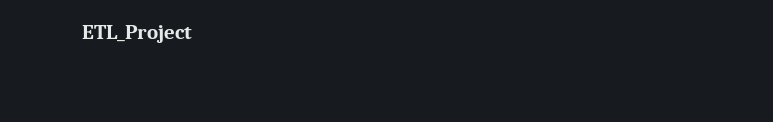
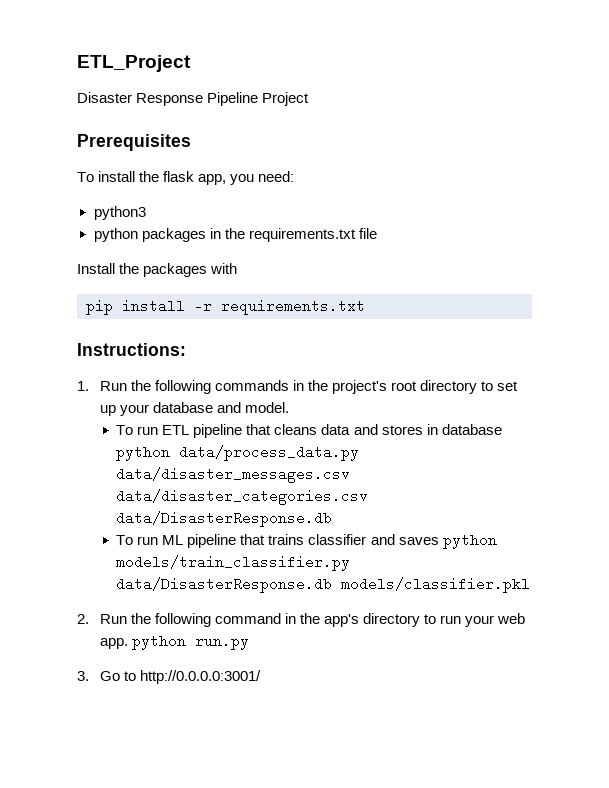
(192, 34) none -> [77,92,310,106] [77,134,191,151] [77,171,295,185] [93,206,146,220] [93,228,377,242] [77,263,238,277] [86,299,365,315] [77,343,186,356] [77,380,519,394] [99,402,289,416] [116,424,502,438] [116,445,360,461] [116,467,351,483] [116,489,369,505] [116,511,333,527] [116,534,497,549] [116,555,351,571] [116,577,531,593] [77,613,526,627] [99,634,249,650] [77,670,261,684] // Disaster Response Pipeline Project // Prerequisites // To install the flask app, you need: // python3 // python packages in the requirements.txt file // Install the packages with // pip install -r requirements.txt // Instructions: // 1. Run the following commands in the project's root directory to set up your database and model. // To run ETL pipeline that cleans data and stores in database python data/process_data.py data/disaster_messages.csv data/disaster_categories.csv data/DisasterResponse.db // To run ML pipeline that trains classifier and saves python models/train_classifier.py data/DisasterResponse.db models/classifier.pkl // 2. Run the following command in the app's directory to run your web app. python run.py // 3. Go to http://0.0.0.0:3001/

